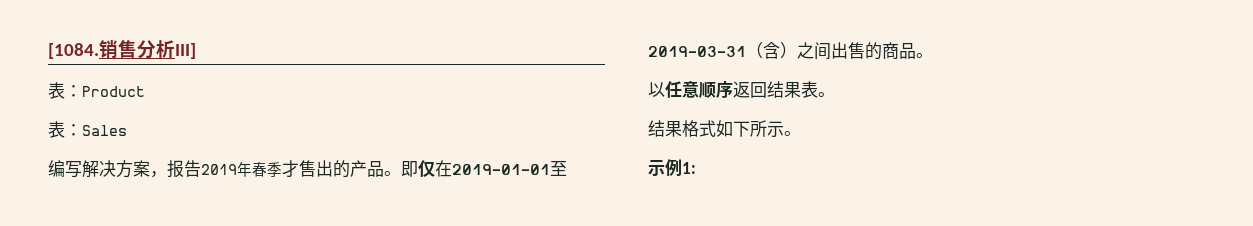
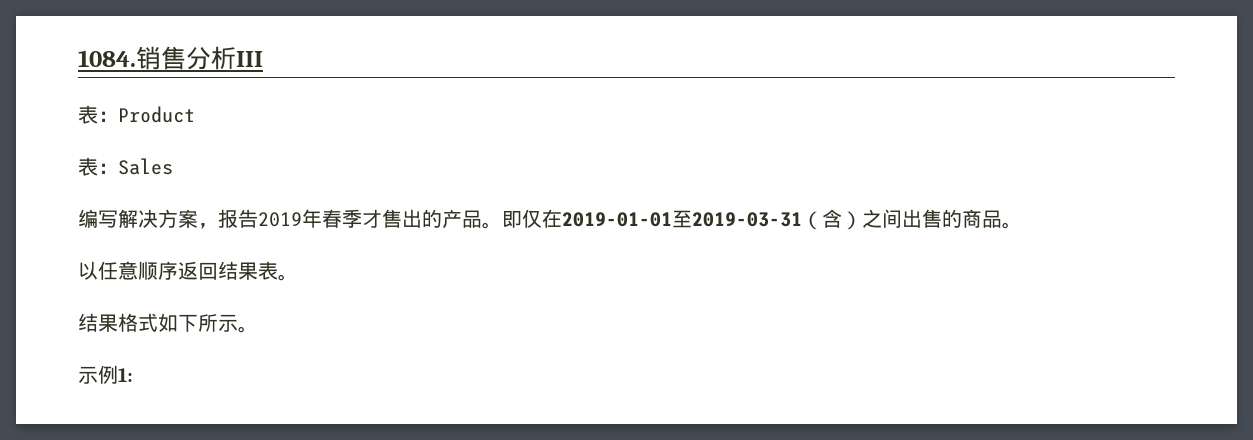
[48,43,99,59] [1084. -> [78,50,136,67] 1084.
[175,43,196,59] III] -> [236,51,263,67] III

